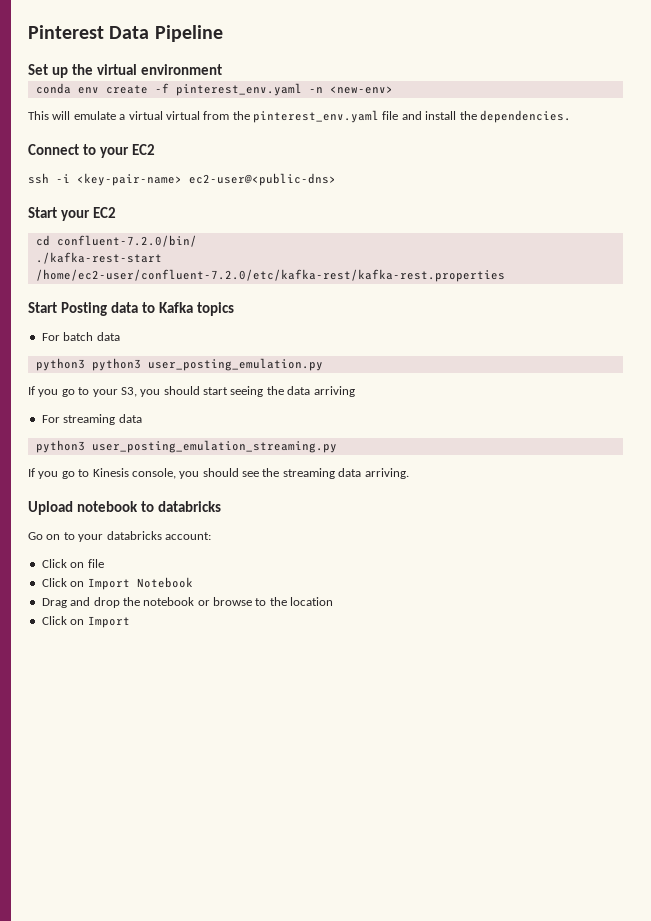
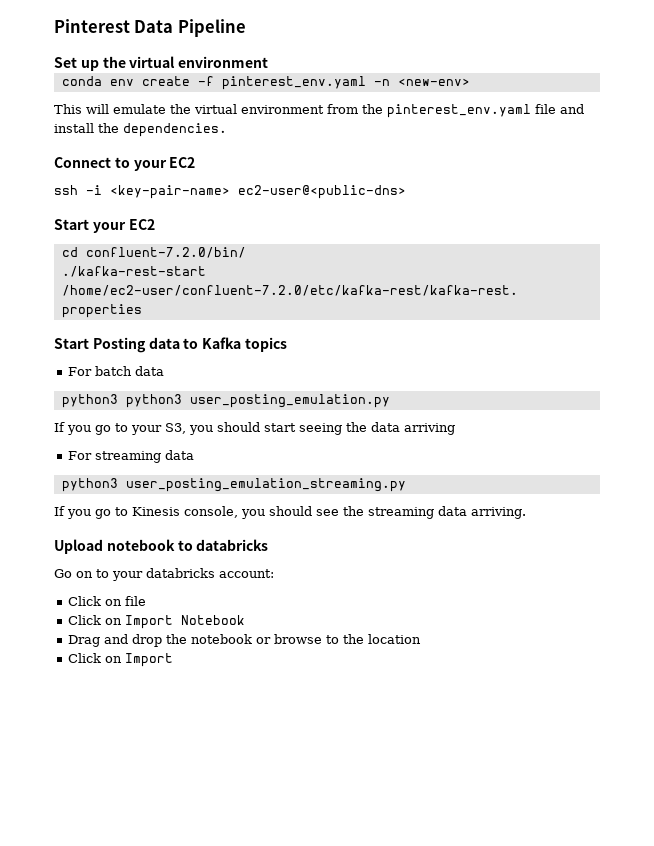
[119,111,200,120] a virtual virtual -> [170,104,324,114] the virtual environment

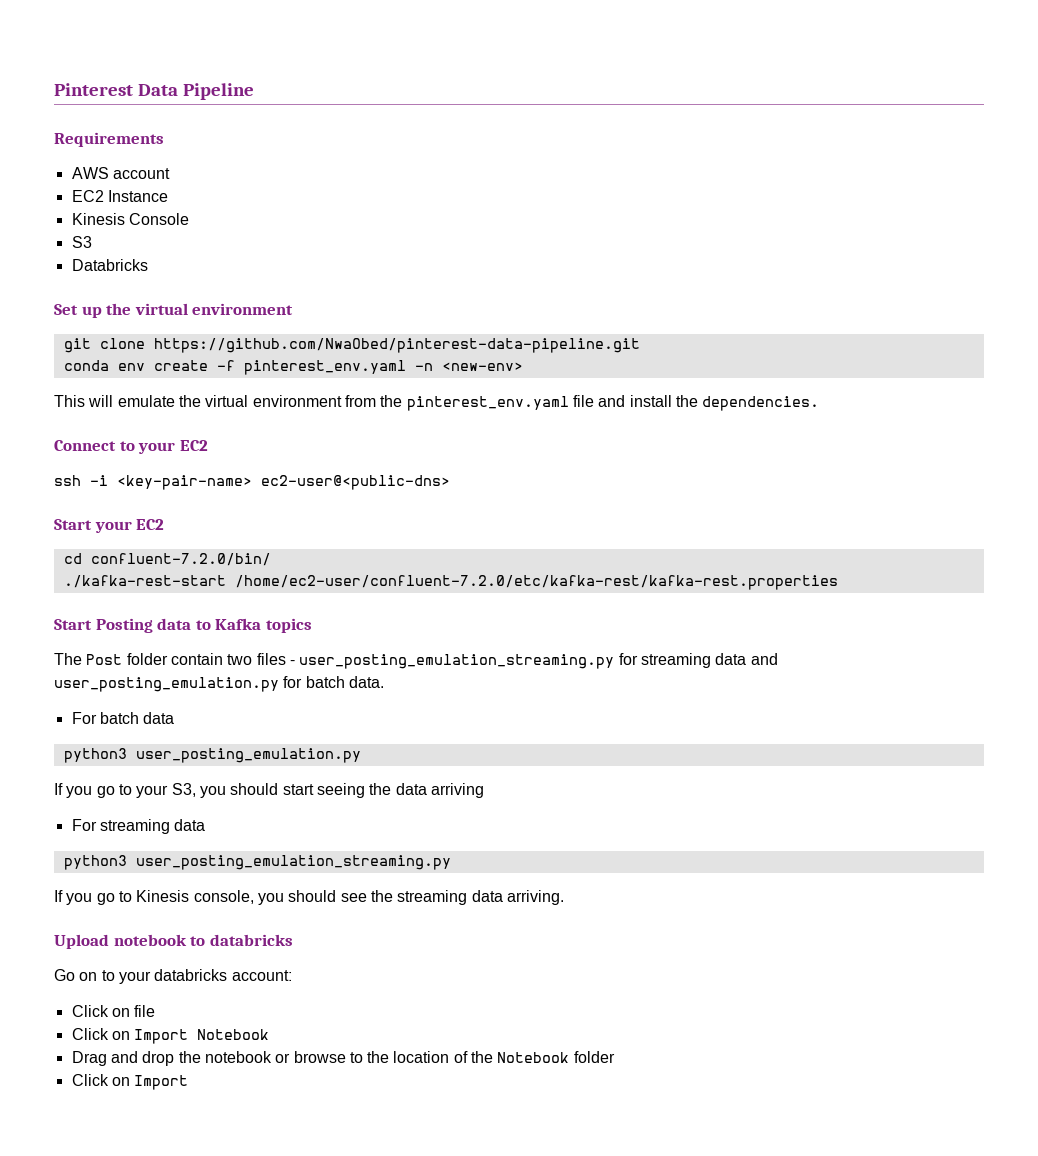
(246, 28) none -> [54,132,164,147] [71,167,170,179] [71,190,168,202] [71,213,189,225] [71,236,92,248] [71,259,148,271] // Requirements // AWS account // EC2 Instance // Kinesis Console // S3 // Databricks
(269, 62) none -> [63,338,640,353] // git clone https://github.com/NwaObed/pinterest-data-pipeline.git
(287, 344) none -> [54,653,778,669] [54,676,384,692] // The Post folder contain two files - user_posting_emulation_streaming.py for streaming data and user_posting_emulation.py for batch data.
[125,394,182,408] python3 -> (127, 755) none
(422, 639) none -> [453,1051,615,1063] of the Notebook folder

